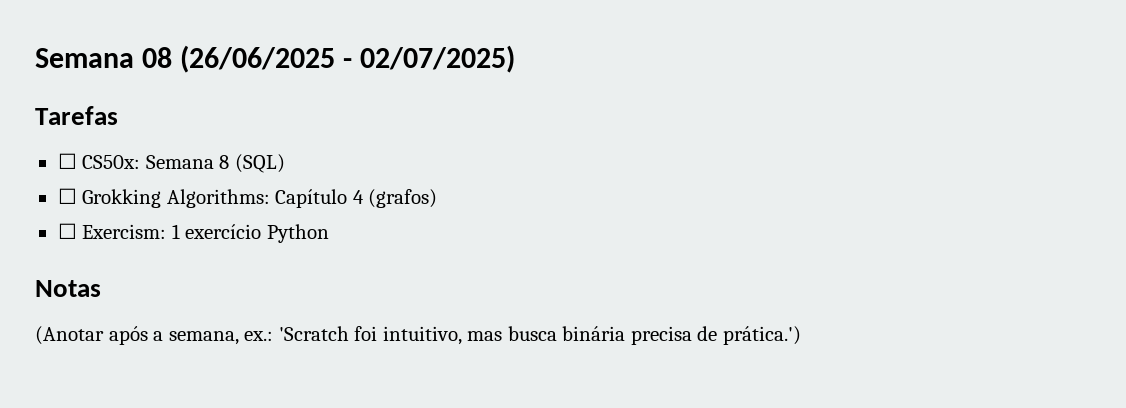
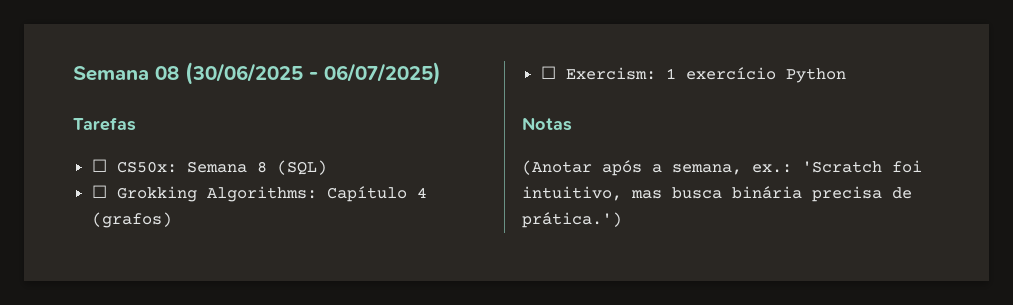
[180,45,516,73] (26/06/2025 - 02/07/2025) -> [185,62,441,85] (30/06/2025 - 06/07/2025)

